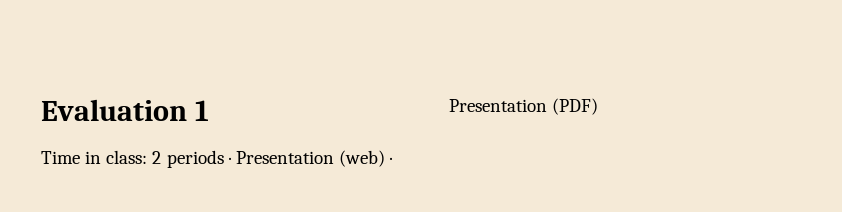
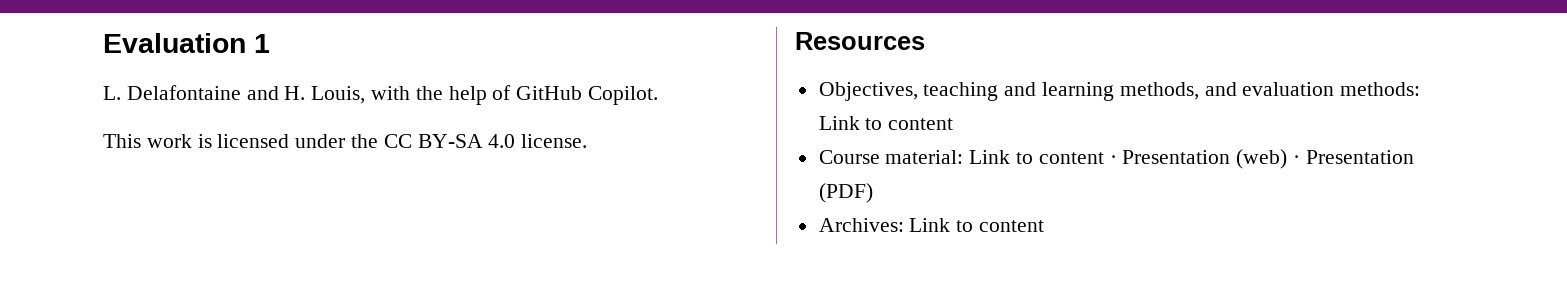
[41,150,224,168] Time in class: 2 periods -> [103,85,659,105] [103,134,588,148] [795,32,925,50] [818,82,1421,101] [818,116,954,130] [818,150,1104,164] L. Delafontaine and H. Louis, with the help of GitHub Copilot. // This work is licensed under the CC BY-SA 4.0 license. // Resources // Objectives, teaching and learning methods, and evaluation methods: Link to content // Course material: Link to content
(599, 106) none -> [818,218,1045,232] // Archives: Link to content

